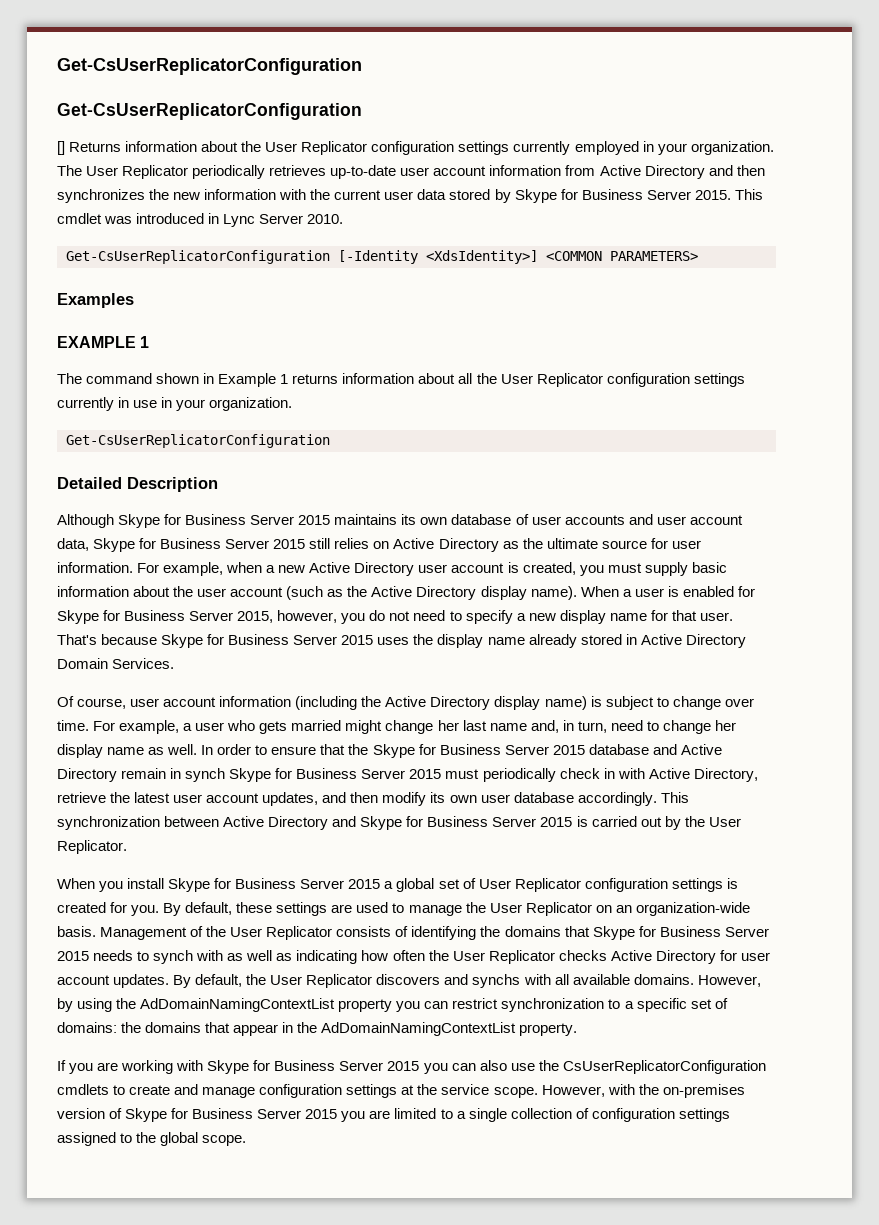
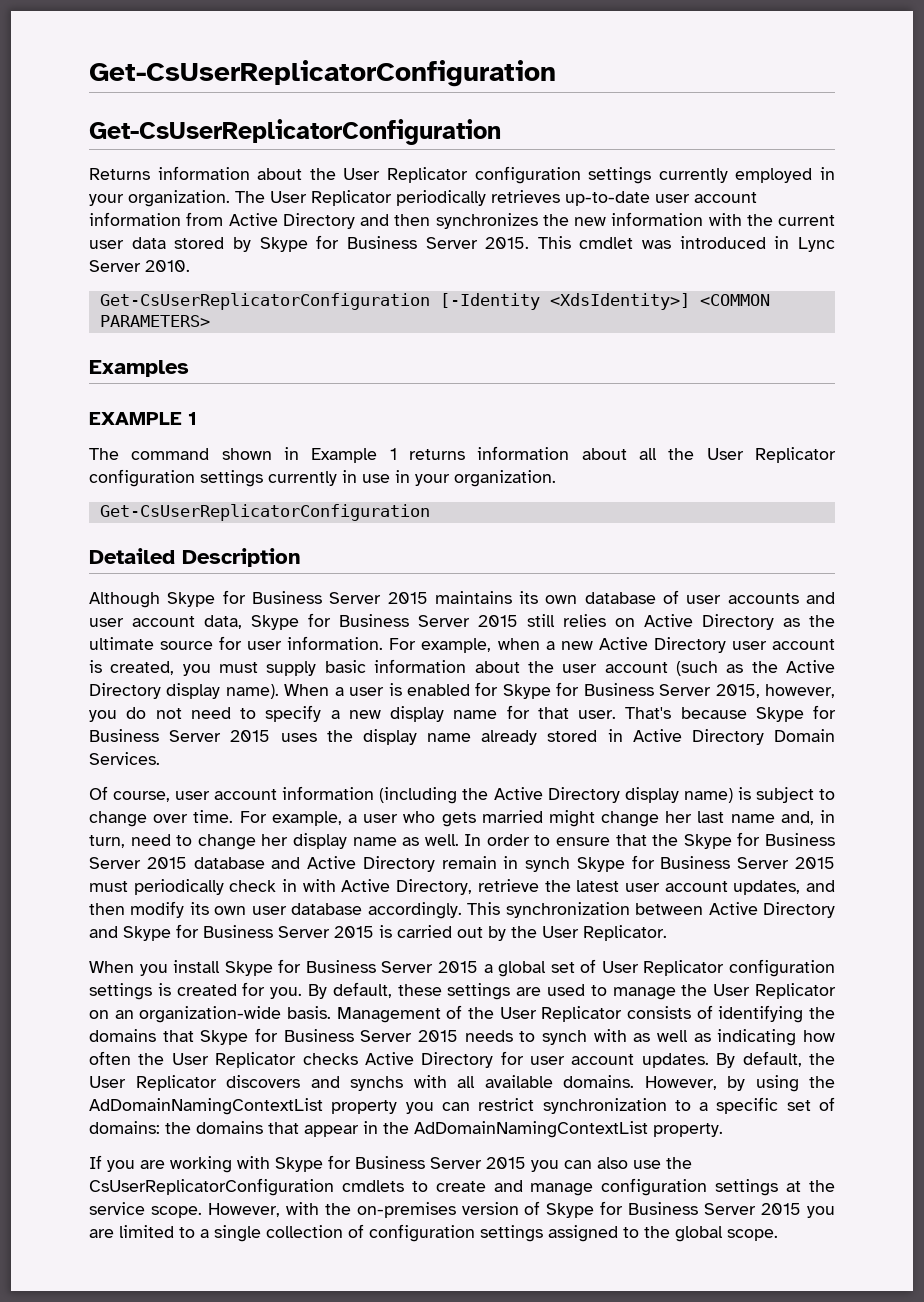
[57,141,65,155] [] -> (501, 132) none

